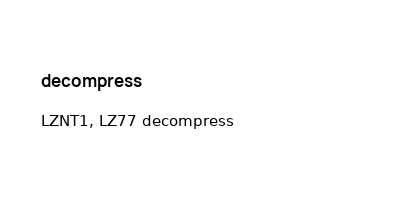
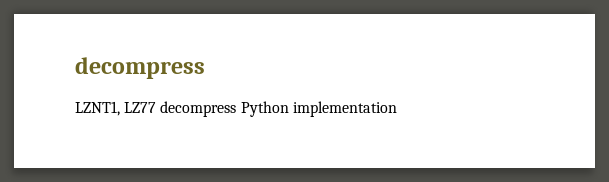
(234, 122) none -> [240,101,397,117] Python implementation

